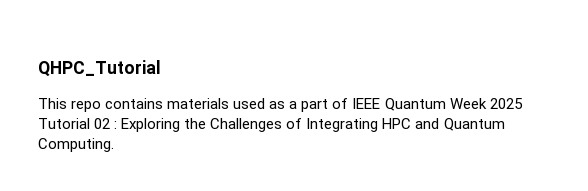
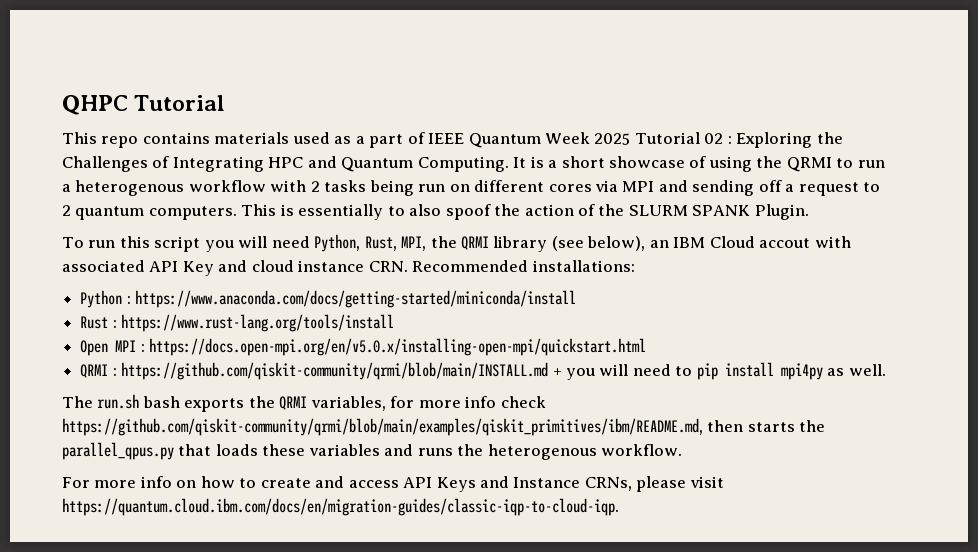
[38,60,161,77] QHPC_Tutorial -> [62,95,226,115] QHPC Tutorial
(114, 145) none -> [513,156,885,172] [62,180,881,196] [62,204,809,220] [62,234,851,252] [62,260,635,276] [80,290,577,308] [80,314,395,332] [80,338,647,356] [80,362,886,380] [62,394,546,412] [62,418,826,436] [62,442,683,460] [62,476,724,492] [62,498,619,516] It is a short showcase of using the QRMI to run a heterogenous workflow with 2 tasks being run on different cores via MPI and sending off a request to 2 quantum computers. This is essentially to also spoof the action of the SLURM SPANK Plugin. // To run this script you will need Python, Rust, MPI, the QRMI library (see below), an IBM Cloud accout with associated API Key and cloud instance CRN. Recommended installations: // Python : https://www.anaconda.com/docs/getting-started/miniconda/install // Rust : https://www.rust-lang.org/tools/install // Open MPI : https://docs.open-mpi.org/en/v5.0.x/installing-open-mpi/quickstart.html // QRMI : https://github.com/qiskit-community/qrmi/blob/main/INSTALL.md + you will need to pip install mpi4py as well. // The run.sh bash exports the QRMI variables, for more info check https://github.com/qiskit-community/qrmi/blob/main/examples/qiskit_primitives/ibm/README.md, then starts the parallel_qpus.py that loads these variables and runs the heterogenous workflow. // For more info on how to create and access API Keys and Instance CRNs, please visit https://quantum.cloud.ibm.com/docs/en/migration-guides/classic-iqp-to-cloud-iqp.

